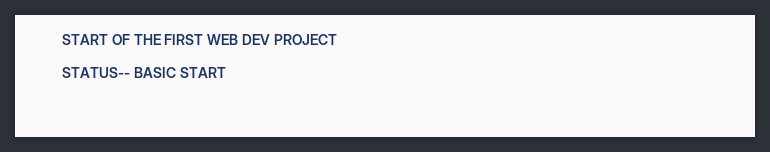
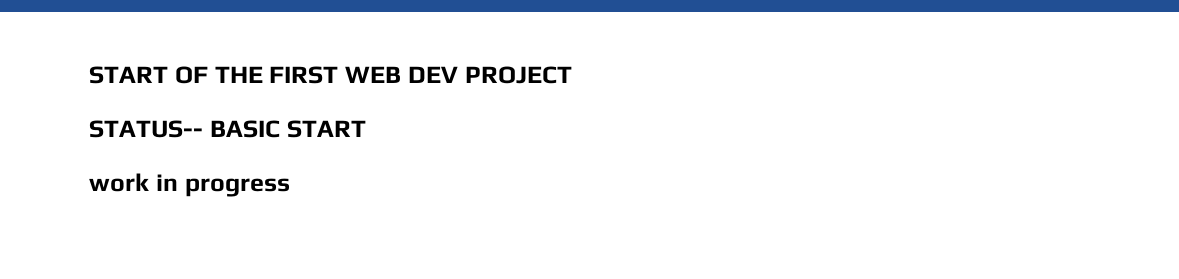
(226, 72) none -> [89,173,290,197] // work in progress

